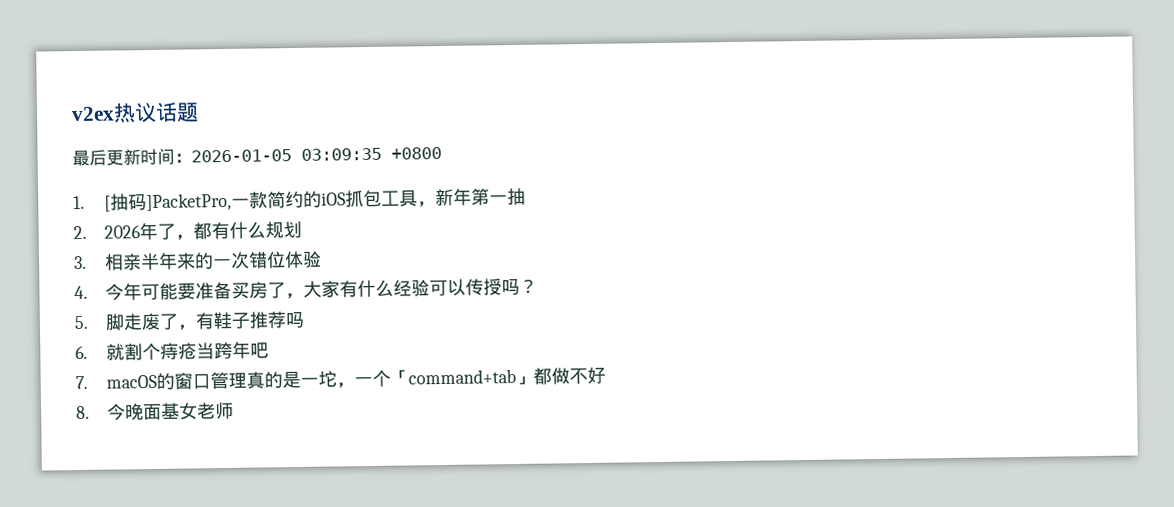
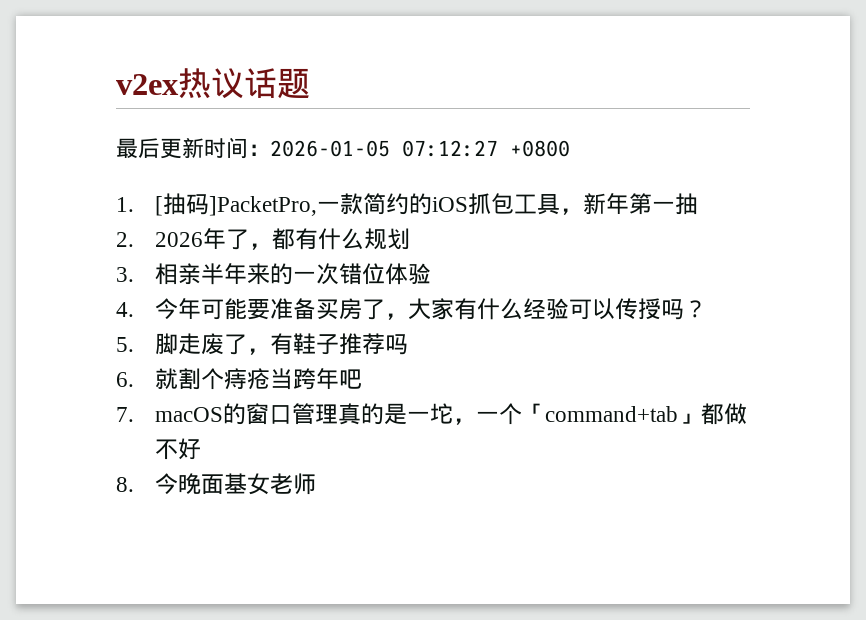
[301,147,382,161] 03:09:35 -> [402,140,498,157] 07:12:27

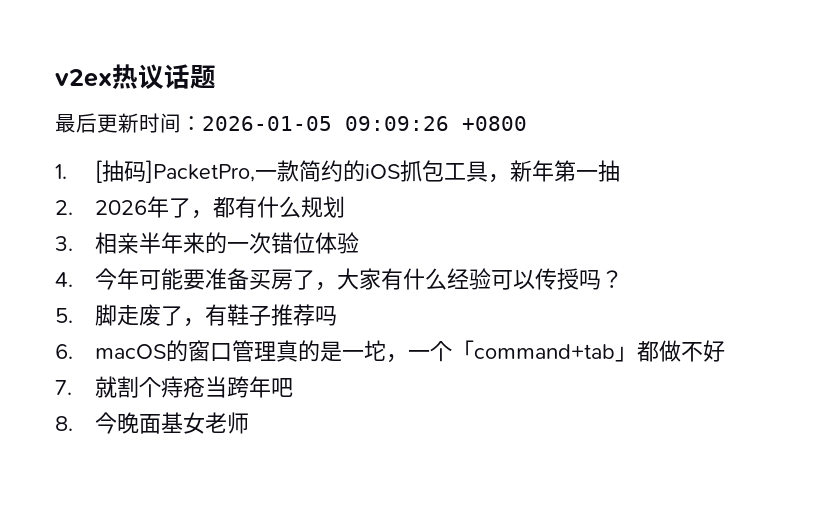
[402,140,498,157] 07:12:27 -> [345,116,449,131] 09:09:26
[154,368,362,390] [116,407,134,422] 就割个痔疮当跨年吧 // 7. -> (73, 351) none
(201, 449) none -> [55,376,293,398] // 7.就割个痔疮当跨年吧

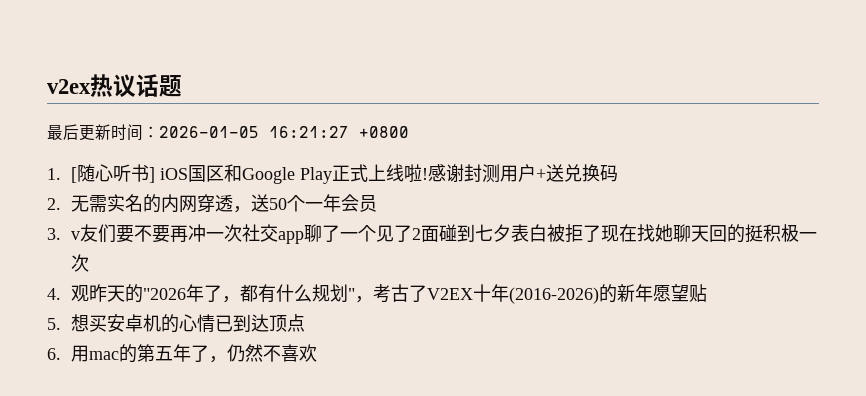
[345,116,449,131] 09:09:26 -> [269,126,349,138] 16:21:27
[101,160,620,183] [55,200,147,215] 抽码]PacketPro,一款简约的iOS抓包工具，新年第一抽 // 2. 2026 -> [77,164,619,184] [47,194,378,213] [47,224,818,244] [71,254,90,272] [47,284,187,303] 随心听书] iOS国区和Google Play正式上线啦!感谢封测用户+送兑换码 // 2.无需实名的内网穿透，送50个一年会员 // 3. v友们要不要再冲一次社交app聊了一个见了2面碰到七夕表白被拒了现在找她聊天回的挺积极一次 // 4.观昨天的"2026
[55,232,359,254] [55,268,623,291] [55,304,337,327] [55,340,725,363] [55,376,293,398] [55,412,249,434] // 3.相亲半年来的一次错位体验 // 4.今年可能要准备买房了，大家有什么经验可以传授吗？ // 5.脚走废了，有鞋子推荐吗 // 6. macOS的窗口管理真的是一坨，一个「command+tab」都做不好 // 7.就割个痔疮当跨年吧 // 8.今晚面基女老师 -> [348,284,708,304] [47,314,306,333] [47,344,318,363] "，考古了V2EX十年(2016-2026)的新年愿望贴 // 5.想买安卓机的心情已到达顶点 // 6.用mac的第五年了，仍然不喜欢

